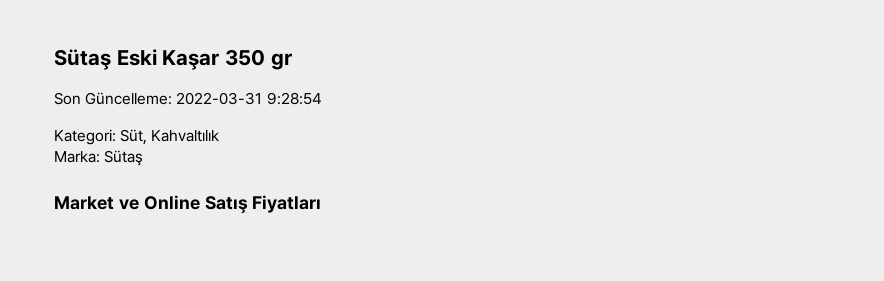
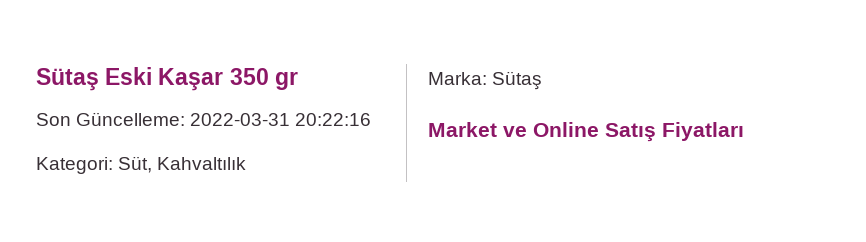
[266,92,322,105] 9:28:54 -> [295,113,372,126] 20:22:16

